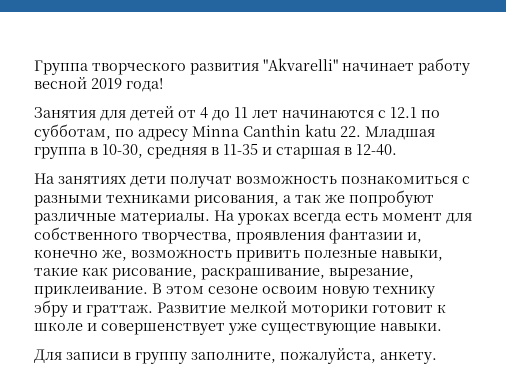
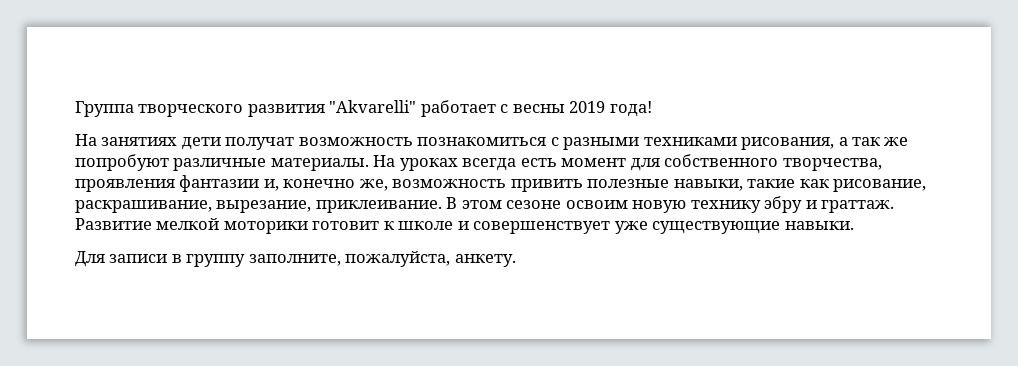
[342,58,470,75] [34,77,87,89] начинает работу весной -> [420,100,565,117] работает с весны
[34,106,440,121] [34,124,435,141] [34,144,397,159] // Занятия для детей от 4 до 11 лет начинаются с 12.1 по субботам, по адресу Minna Canthin katu 22. Младшая группа в 10-30, средняя в 11-35 и старшая в 12-40. -> (652, 109) none

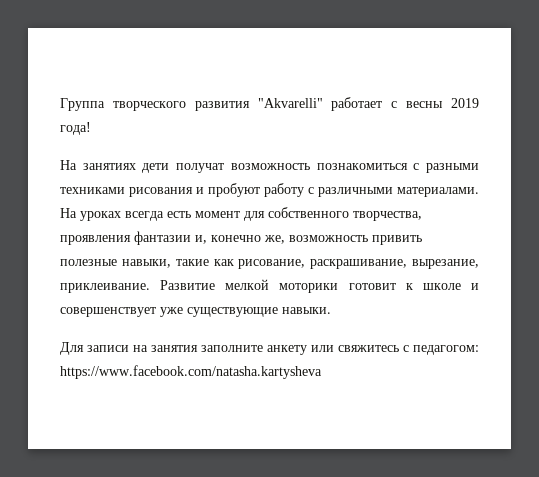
[741,137,909,150] [75,154,369,171] рисования, а так же попробуют различные материалы. -> [129,183,479,197] рисования и пробуют работу с различными материалами.
[446,196,895,213] В этом сезоне освоим новую технику эбру и граттаж. -> (150, 288) none
[171,251,516,267] в группу заполните, пожалуйста, aнкету. -> [133,345,479,355] [60,365,322,379] на занятия заполните aнкету или свяжитесь с педагогом: https://www.facebook.com/natasha.kartysheva

